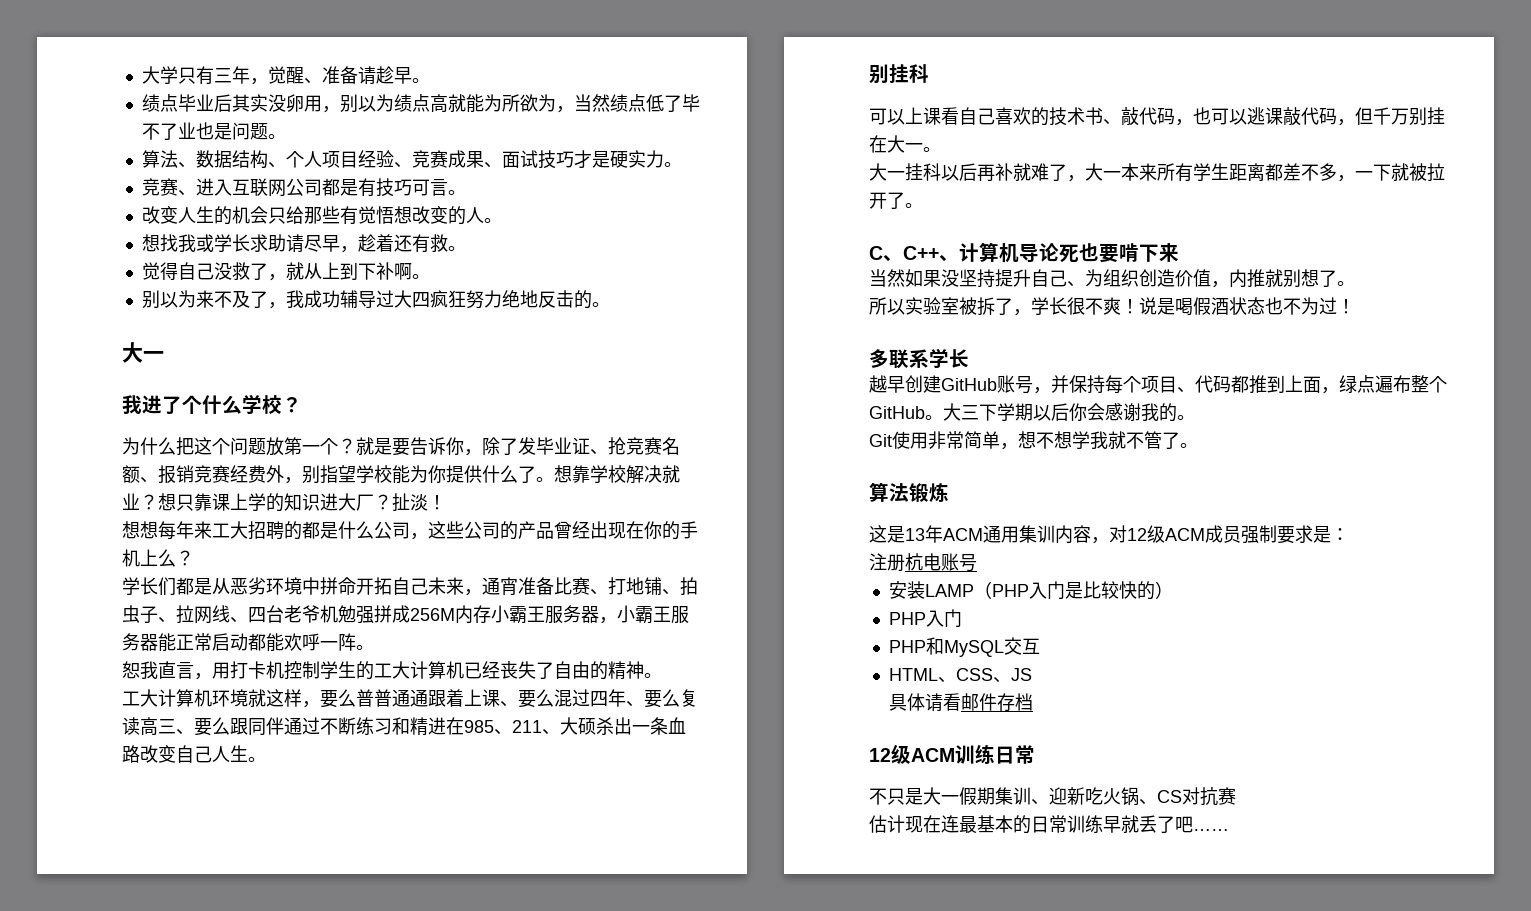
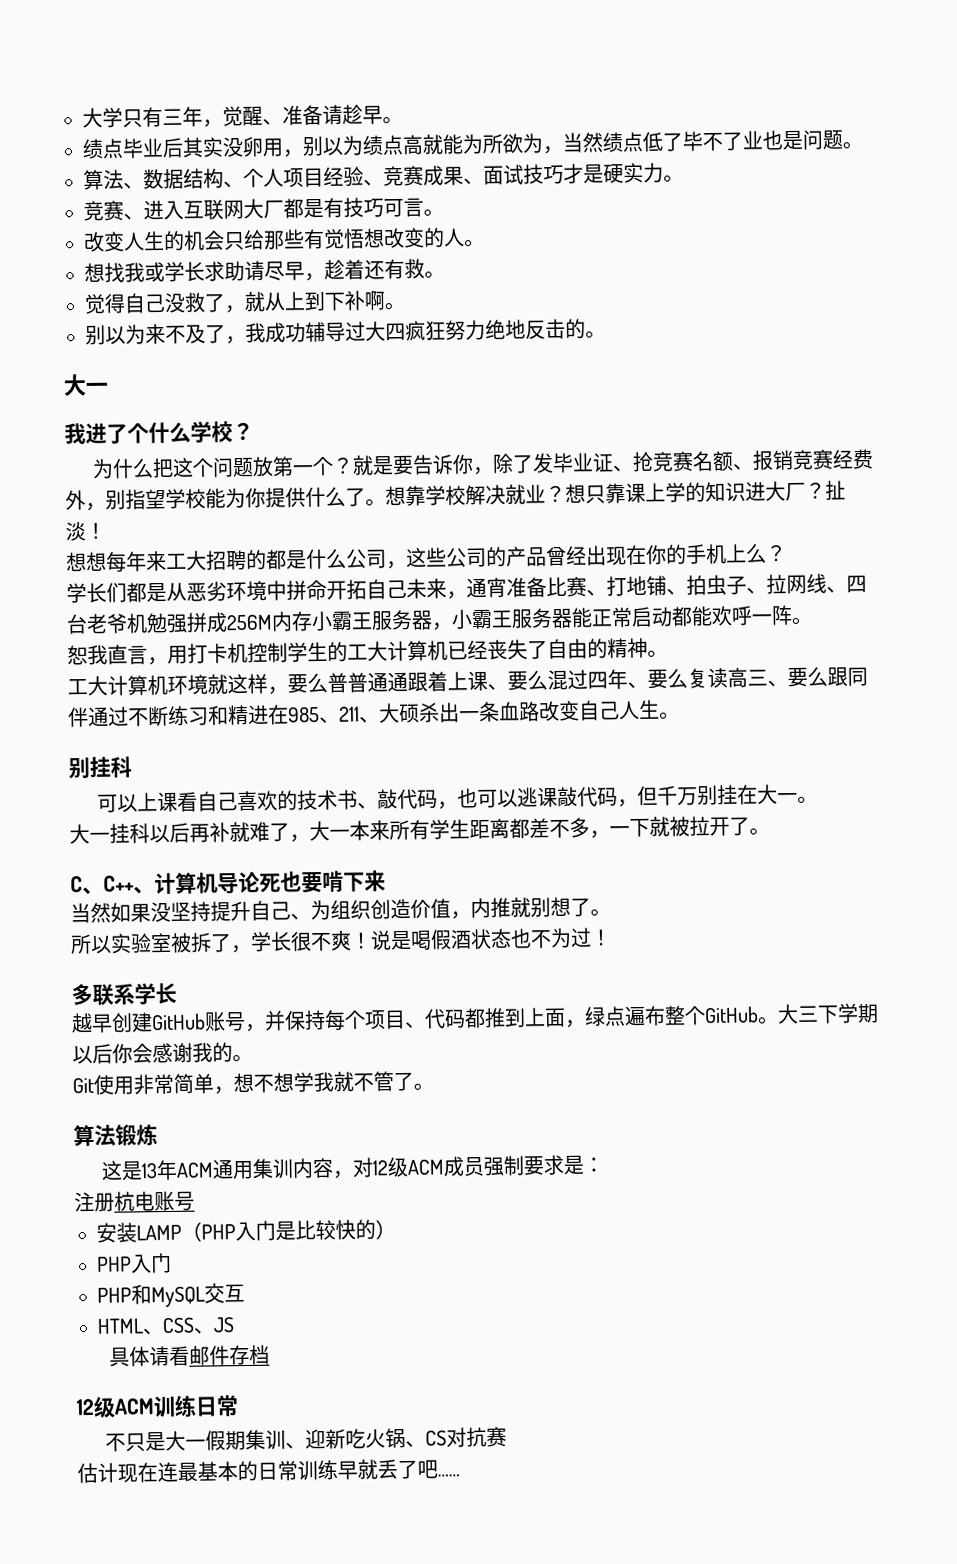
[285,178,322,196] 公司 -> [243,198,284,219] 大厂

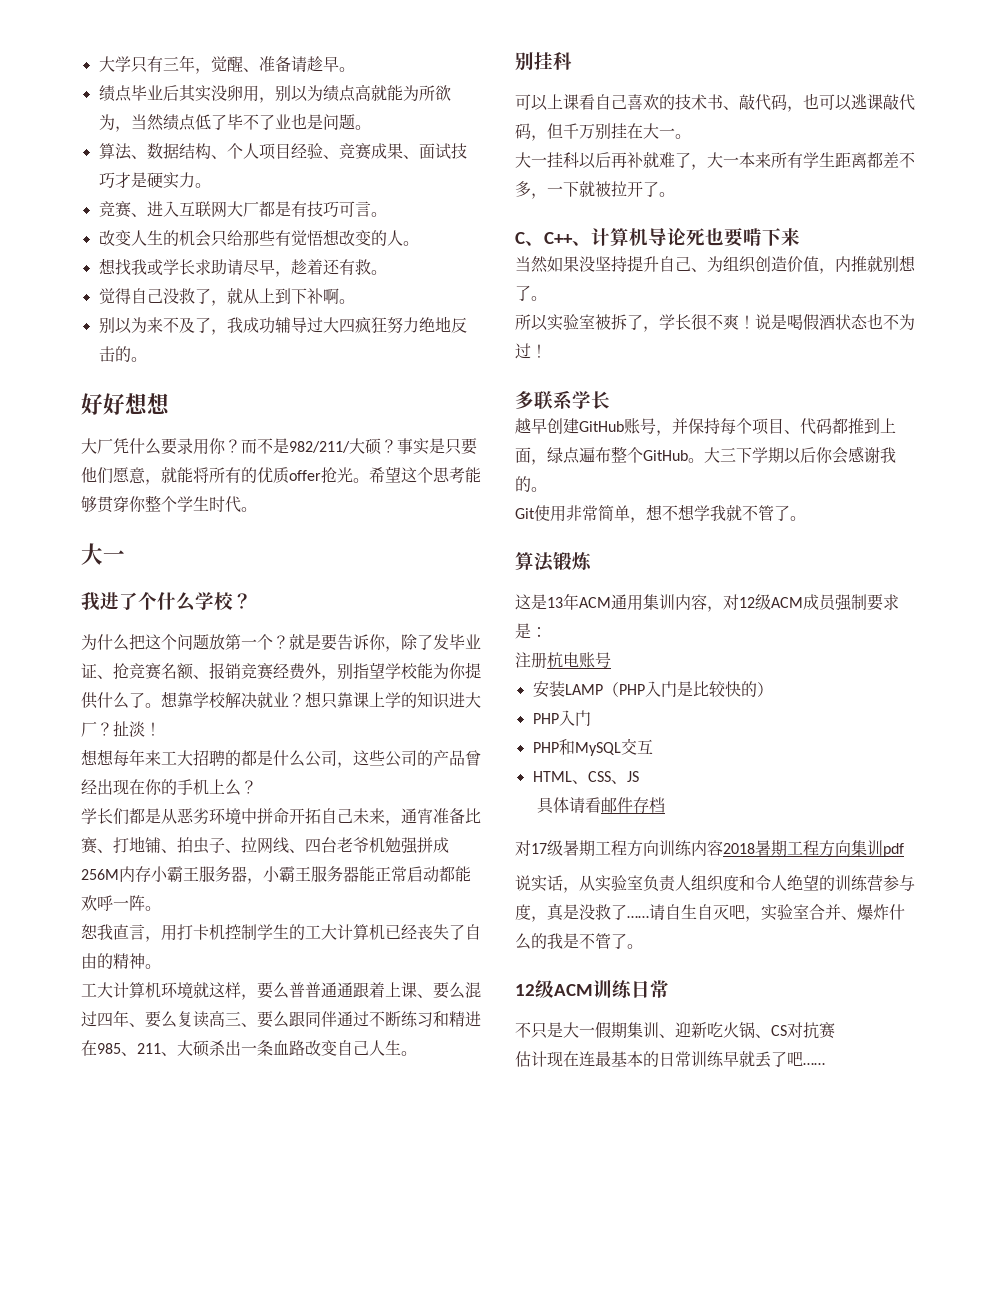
(606, 334) none -> [81,393,170,415] [81,438,477,455] [81,466,481,485] [81,495,257,513] // 好好想想 // 大厂凭什么要录用你？而不是982/211/大硕？事实是只要他们愿意，就能将所有的优质offer抢光。希望这个思考能够贯穿你整个学生时代。
(270, 1354) none -> [515,840,904,857] [515,874,915,893] [515,903,905,922] [515,933,643,950] // 对17级暑期工程方向训练内容2018暑期工程方向集训pdf // 说实话，从实验室负责人组织度和令人绝望的训练营参与度，真是没救了……请自生自灭吧，实验室合并、爆炸什么的我是不管了。

